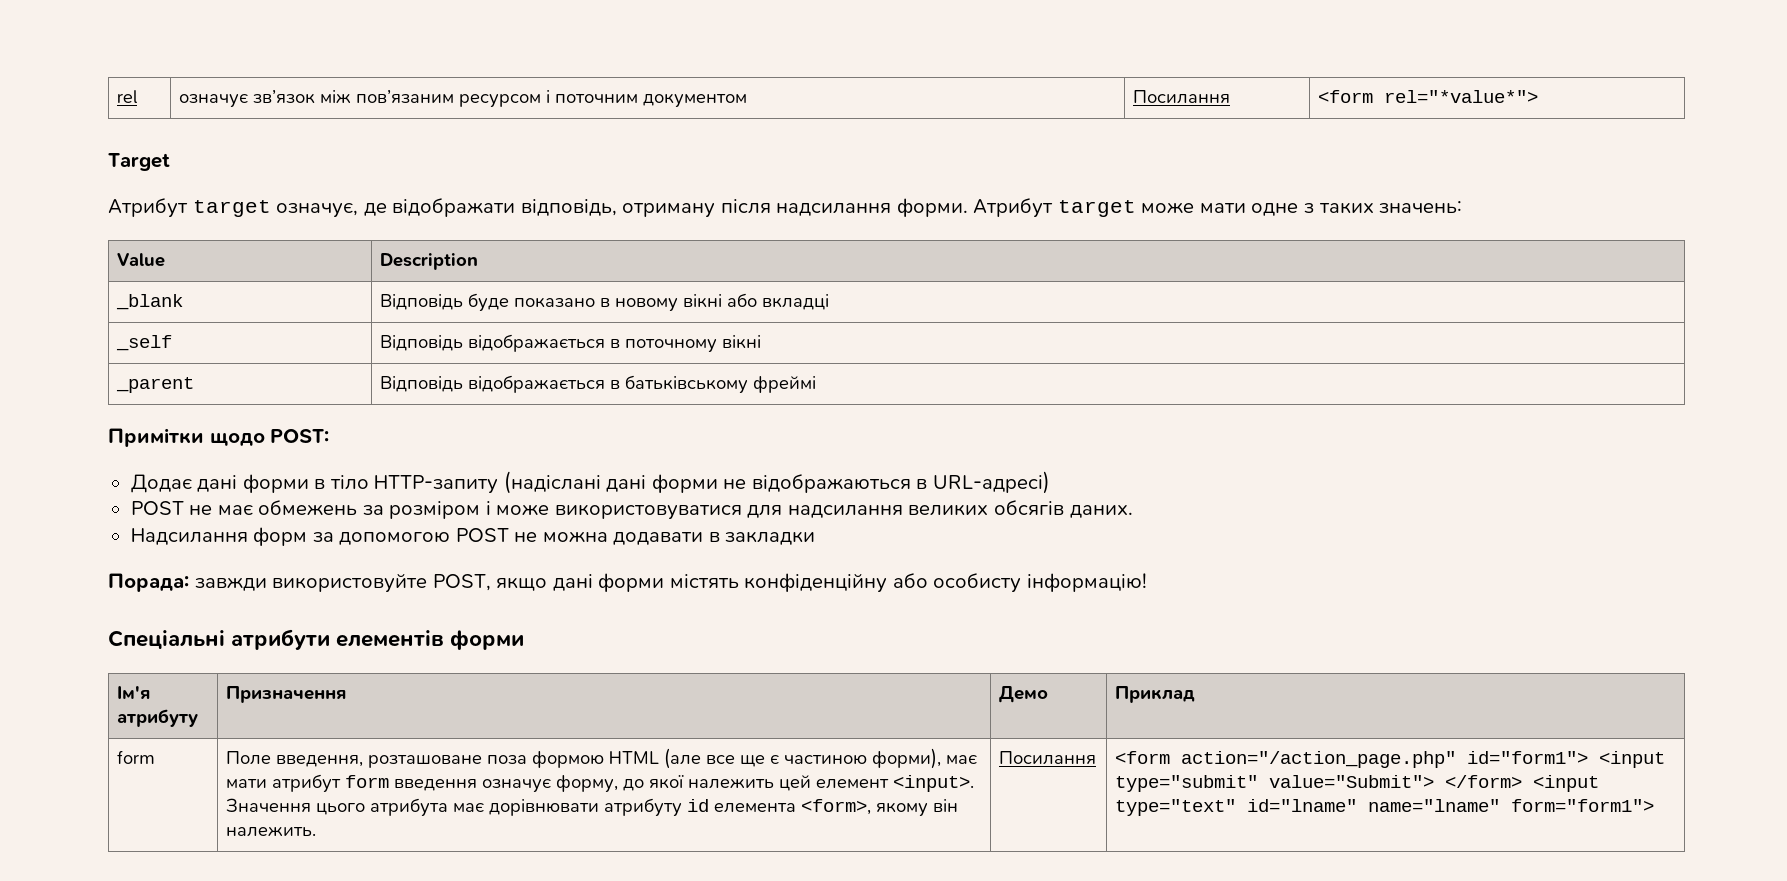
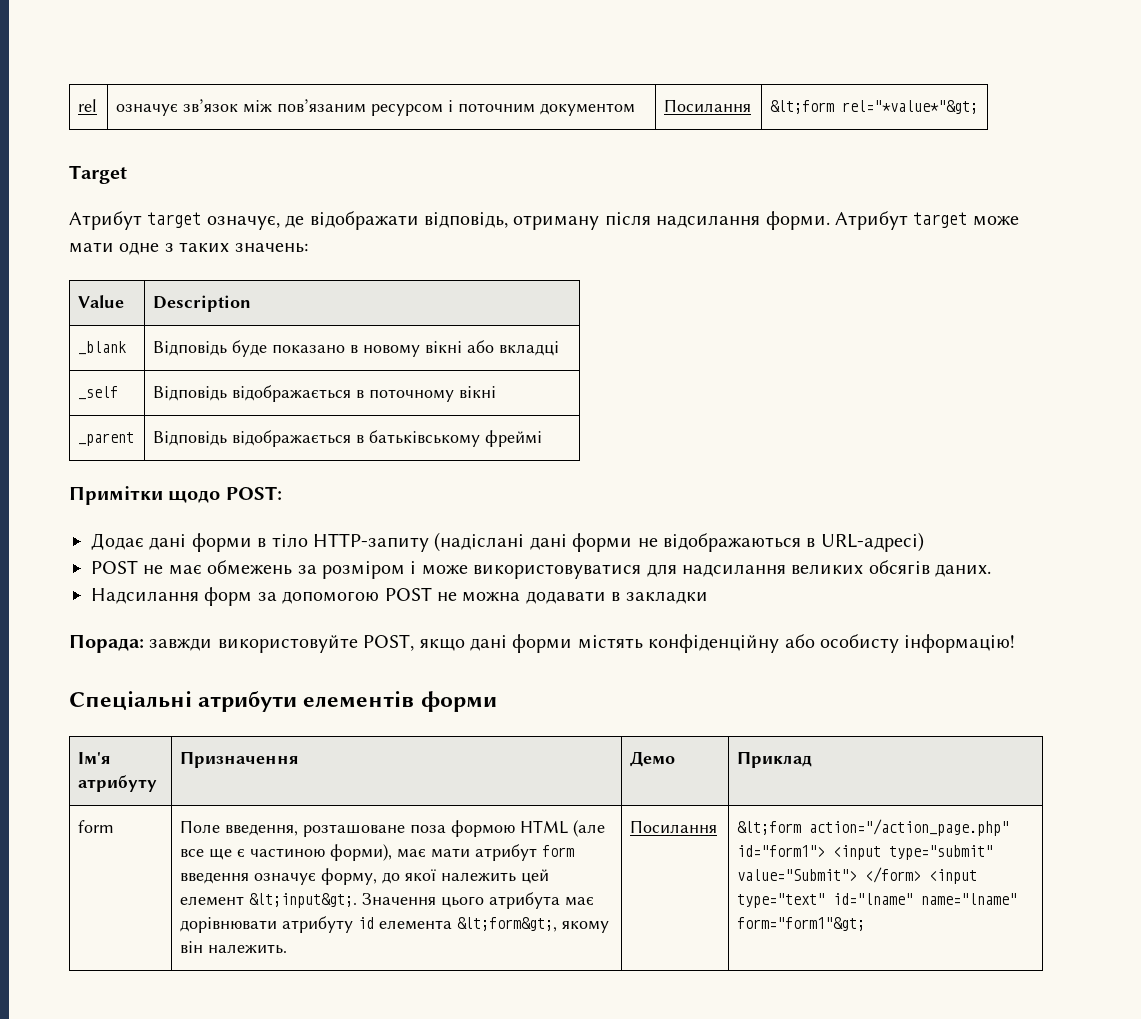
[1317,90,1538,103] <form rel="*value*"> -> [770,100,979,114] &lt;form rel="*value*"&gt;
[892,775,974,792] <input>. -> [249,893,358,908] &lt;input&gt;.
[800,799,871,815] <form>, -> [457,917,558,932] &lt;form&gt;,
[1114,751,1170,764] <form -> [737,821,802,835] &lt;form
[1510,799,1654,812] form="form1"> -> [737,917,866,931] form="form1"&gt;

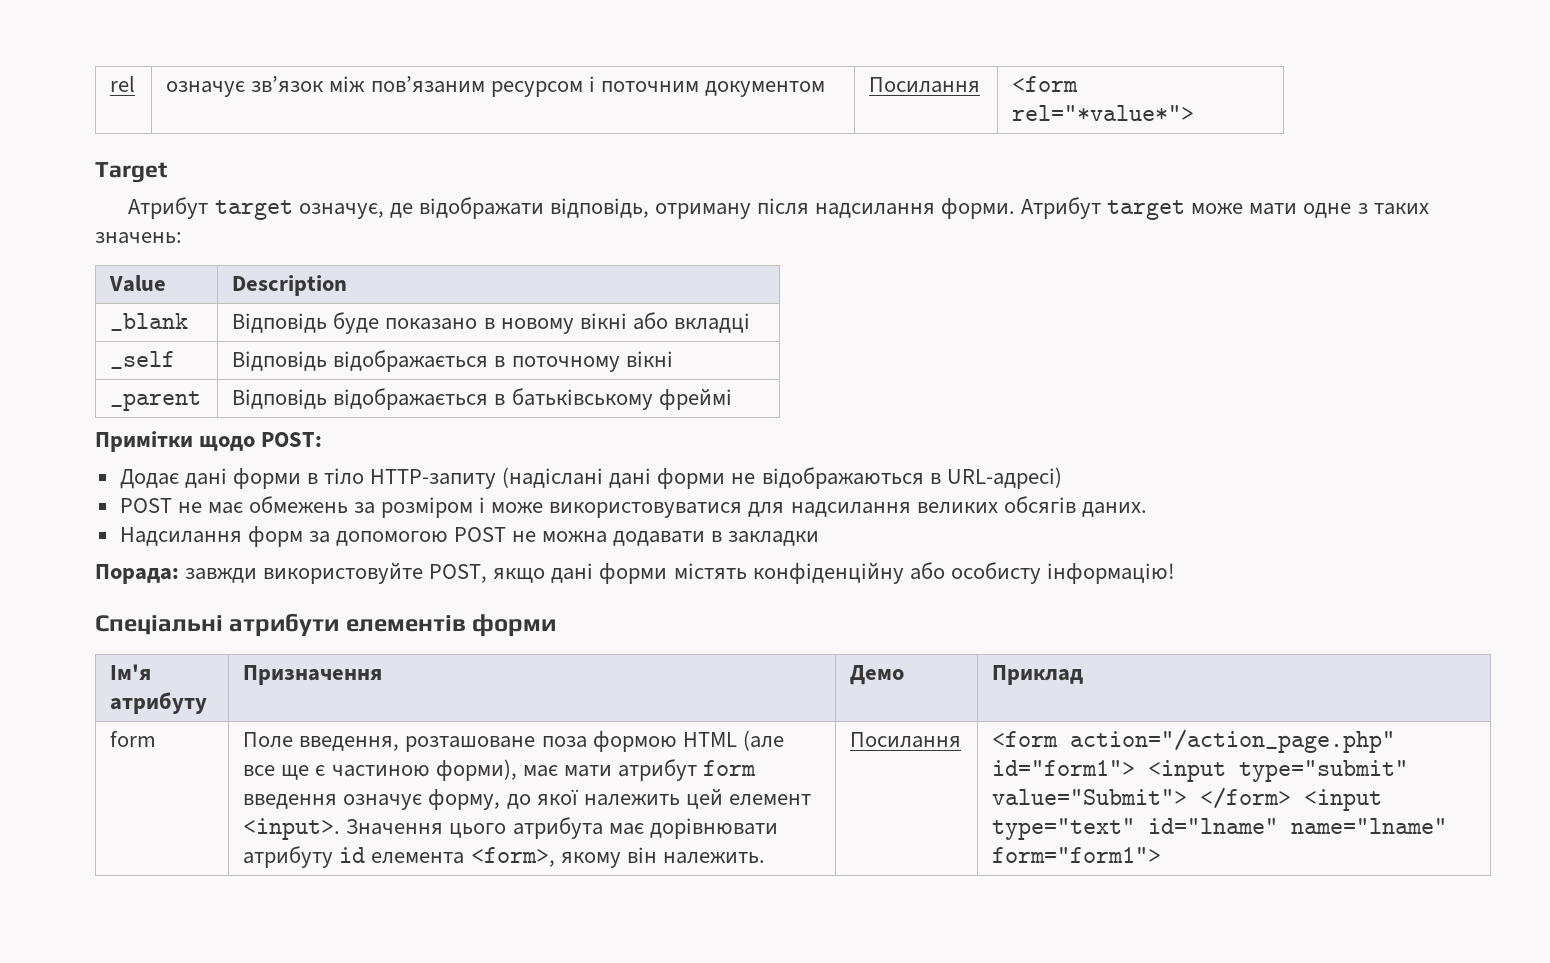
[770,100,979,114] &lt;form rel="*value*"&gt; -> [1012,76,1079,92] [1012,105,1195,121] <form rel="*value*">
[249,893,358,908] &lt;input&gt;. -> [243,818,341,840] <input>.
[457,917,558,932] &lt;form&gt;, -> [470,847,555,867] <form>,
[737,821,802,835] &lt;form -> [992,731,1059,747] <form
[737,917,866,931] form="form1"&gt; -> [992,847,1162,863] form="form1">

